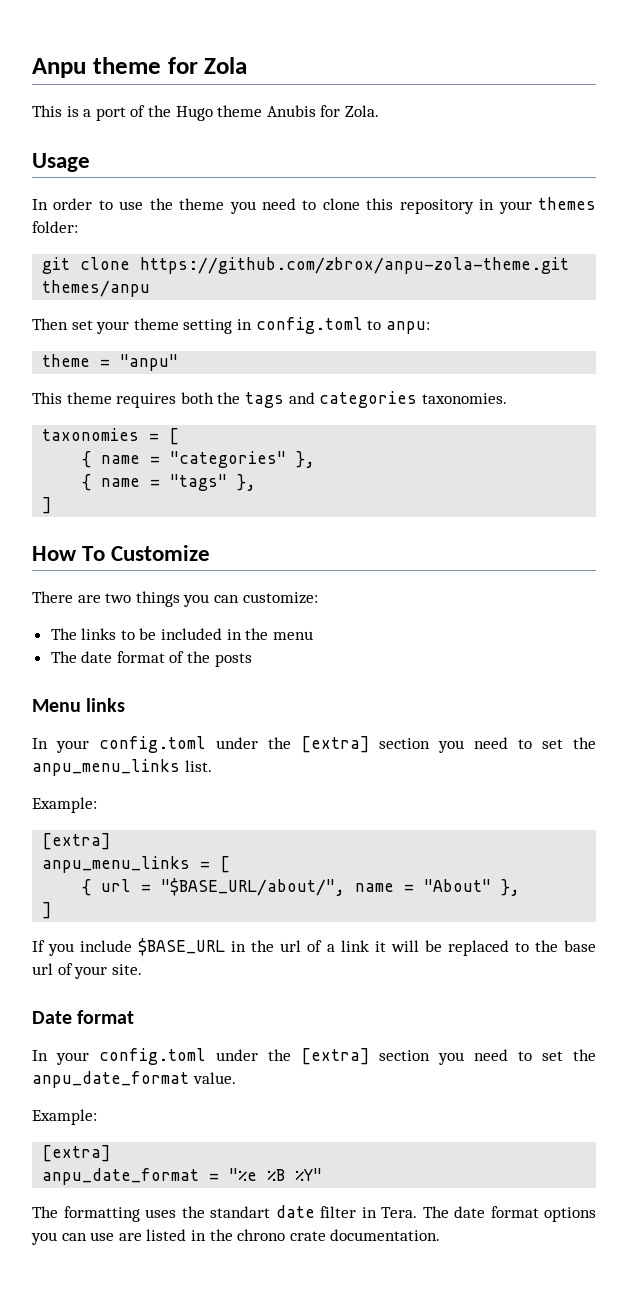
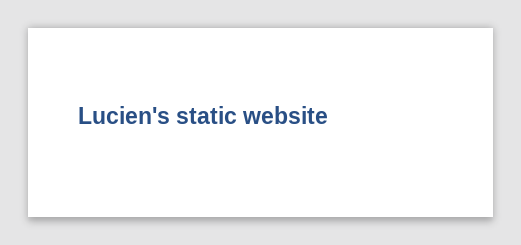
[32,57,248,78] [32,105,379,121] [32,153,90,172] [32,197,597,214] [32,221,78,233] [42,257,570,274] [42,280,151,297] [32,317,430,334] [42,354,179,371] [32,391,507,408] [42,428,180,445] [82,451,316,468] [82,474,257,491] [42,497,53,514] [32,545,211,561] [32,591,318,607] [50,628,313,640] [50,651,252,667] [32,698,126,712] [32,736,597,753] [32,759,212,776] [32,797,97,813] [42,833,112,850] [42,856,231,873] [82,878,521,896] [42,902,53,919] [32,938,596,956] [32,963,142,979] [32,1010,135,1024] [32,1048,597,1065] [32,1071,236,1088] [32,1109,97,1125] [42,1145,112,1162] [42,1168,323,1185] [32,1205,596,1222] [31,1229,441,1245] Anpu theme for Zola // This is a port of the Hugo theme Anubis for Zola. // Usage // In order to use the theme you need to clone this repository in your themes folder: // git clone https://github.com/zbrox/anpu-zola-theme.git themes/anpu // Then set your theme setting in config.toml to anpu: // theme = "anpu" // This theme requires both the tags and categories taxonomies. // taxonomies = [ // { name = "categories" }, // { name = "tags" }, // ] // How To Customize // There are two things you can customize: // The links to be included in the menu // The date format of the posts // Menu links // In your config.toml under the [extra] section you need to set the anpu_menu_links list. // Example: // [extra] // anpu_menu_links = [ // { url = "$BASE_URL/about/", name = "About" }, // ] // If you include $BASE_URL in the url of a link it will be replaced to the base url of your site. // Date format // In your config.toml under the [extra] section you need to set the anpu_date_format value. // Example: // [extra] // anpu_date_format = "%e %B %Y" // The formatting uses the standart date filter in Tera. The date format options you can use are listed in the chrono crate documentation. -> [78,106,329,124] Lucien's static website

